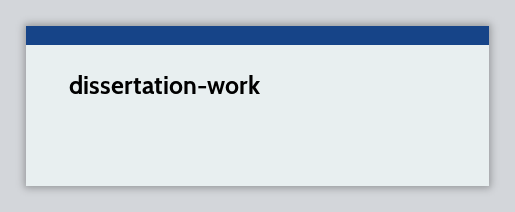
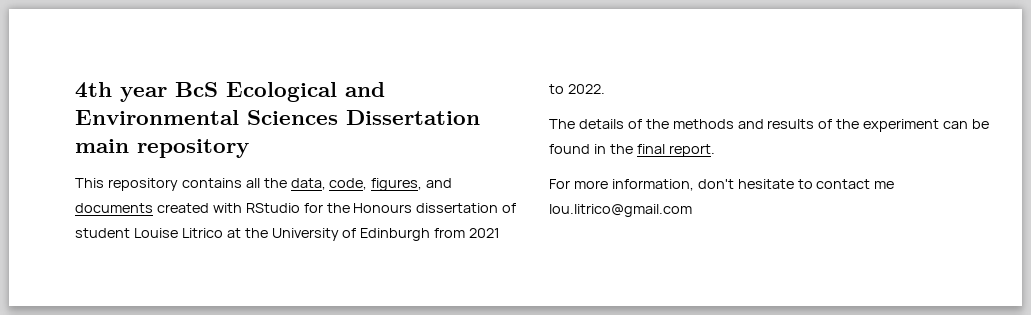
[69,75,260,94] dissertation-work -> [75,82,385,102] [75,110,480,125] [75,139,249,158] [75,178,453,191] [75,203,517,213] [75,228,501,241] [549,84,605,94] [549,119,990,132] [549,144,715,157] [549,179,895,191] [549,204,692,217] 4th year BcS Ecological and Environmental Sciences Dissertation main repository // This repository contains all the data, code, figures, and documents created with RStudio for the Honours dissertation of student Louise Litrico at the University of Edinburgh from 2021 to 2022. // The details of the methods and results of the experiment can be found in the final report. // For more information, don't hesitate to contact me lou.litrico@gmail.com

